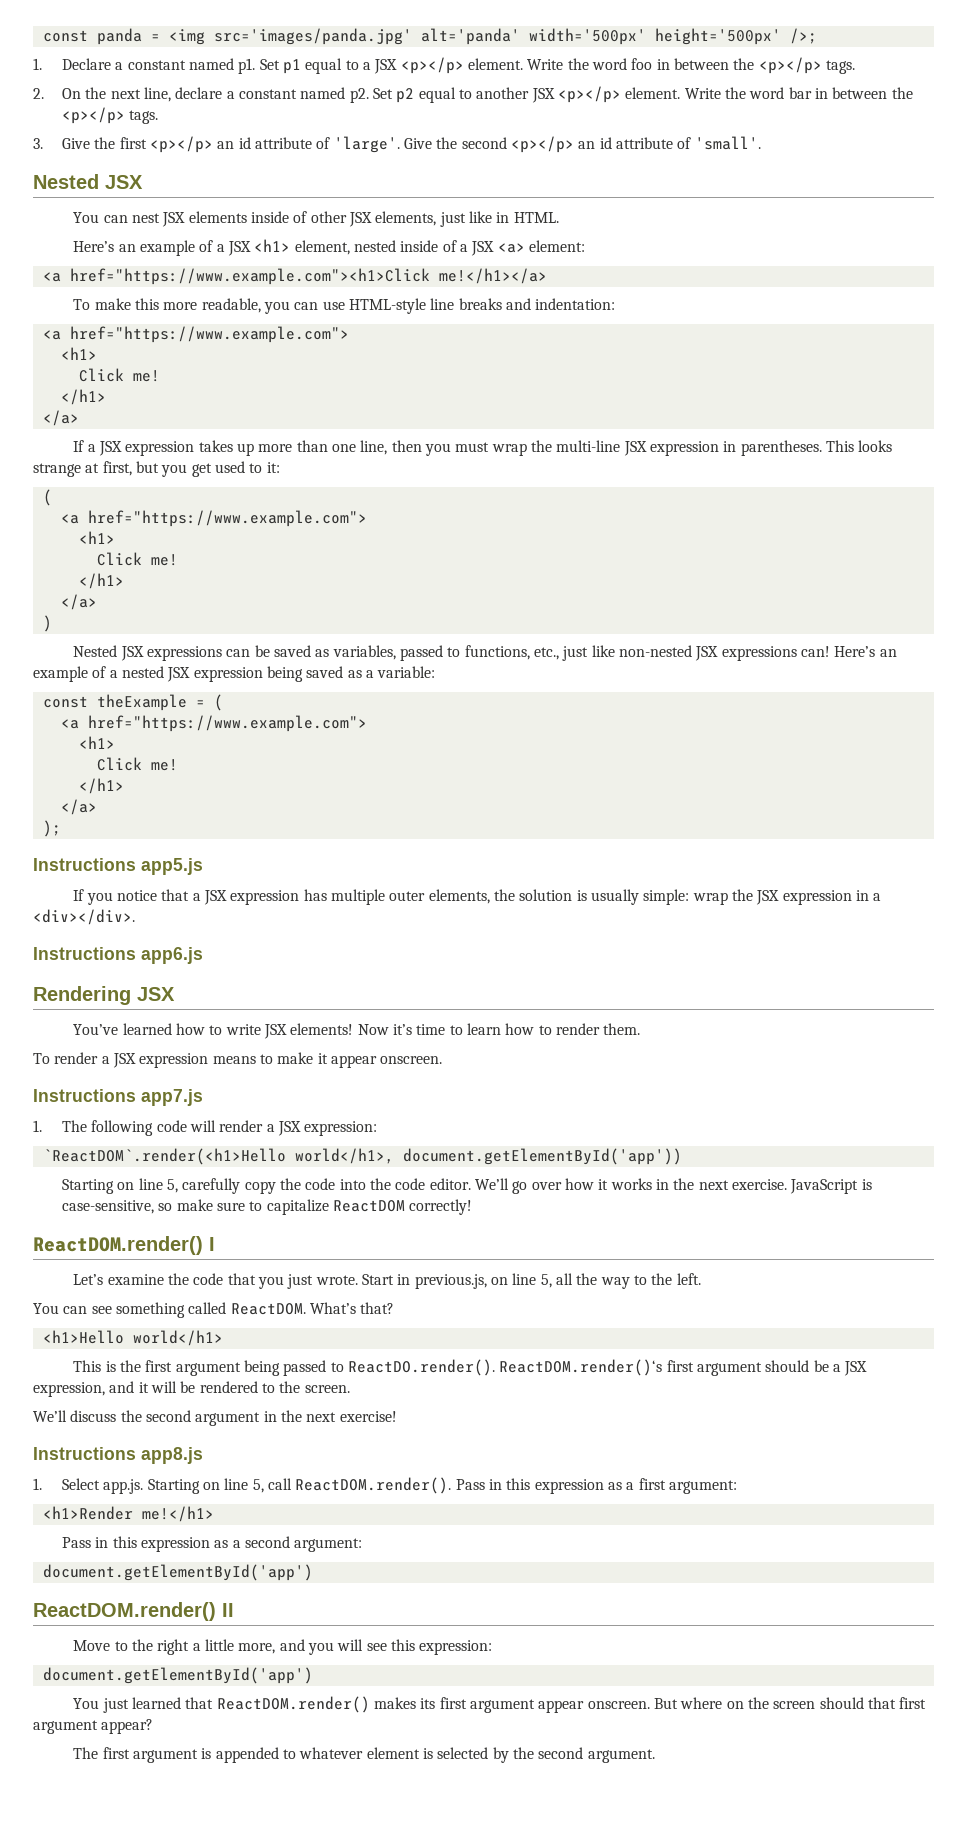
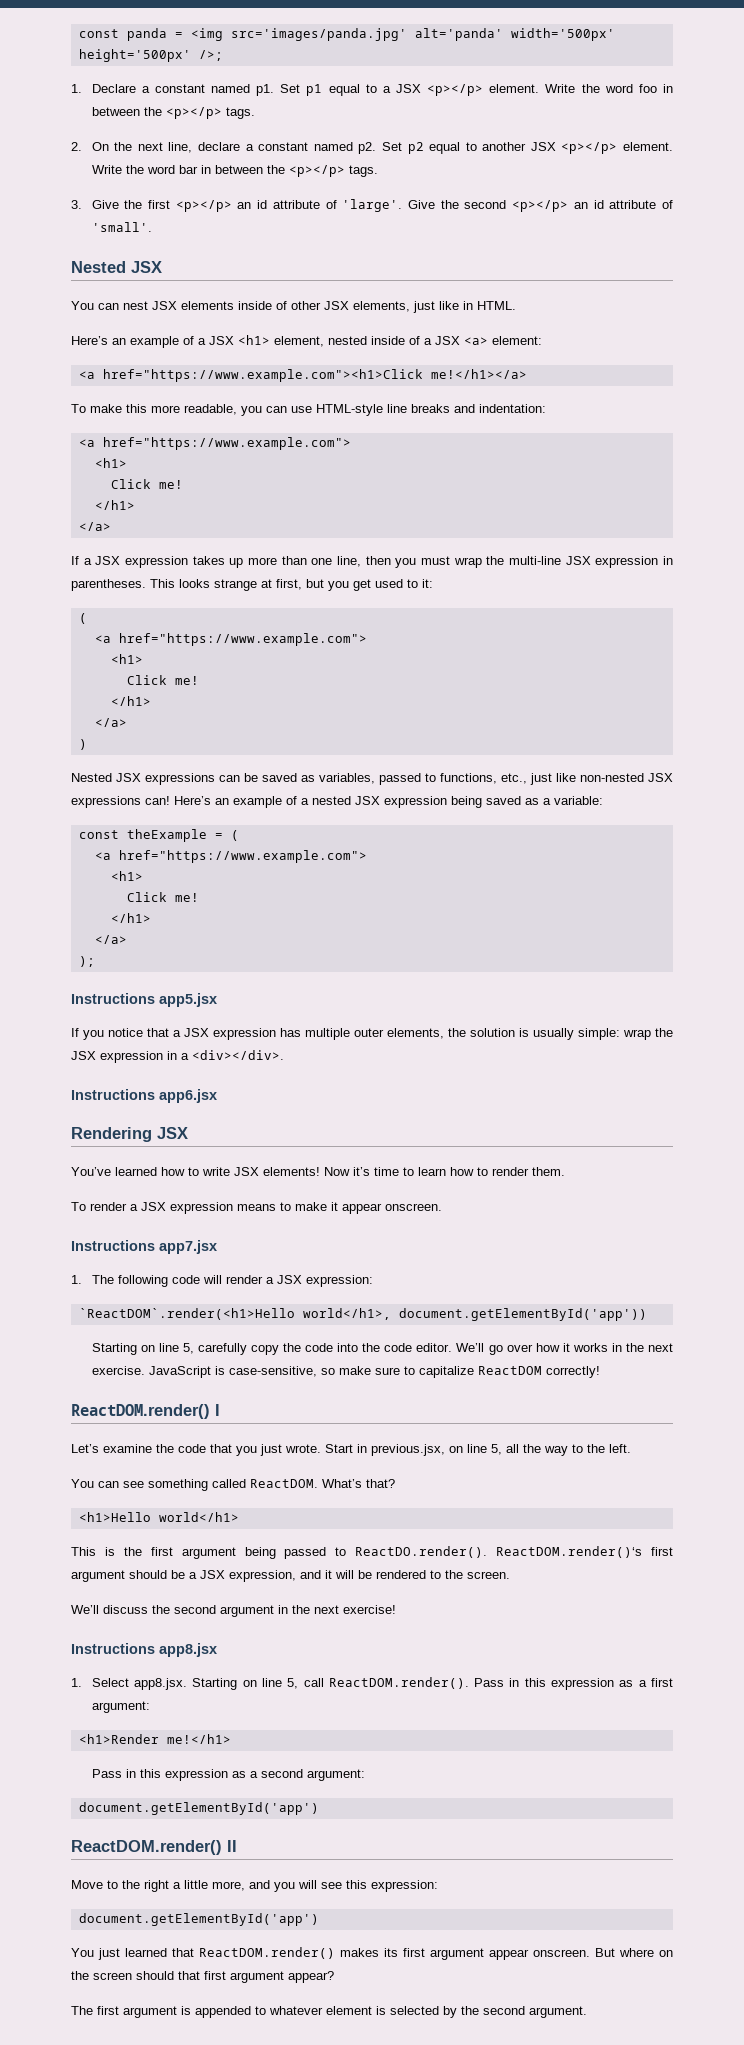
[141,858,203,875] app5.js -> [159,993,217,1007] app5.jsx
[141,947,203,964] app6.js -> [159,1089,217,1103] app6.jsx
[141,1089,203,1106] app7.js -> [159,1240,217,1254] app7.jsx
[414,1274,487,1289] previous.js, -> [371,1444,445,1456] previous.jsx,
[141,1447,203,1464] app8.js -> [159,1643,217,1657] app8.jsx
[103,1479,144,1494] app.js. -> [133,1678,187,1690] app8.jsx.

